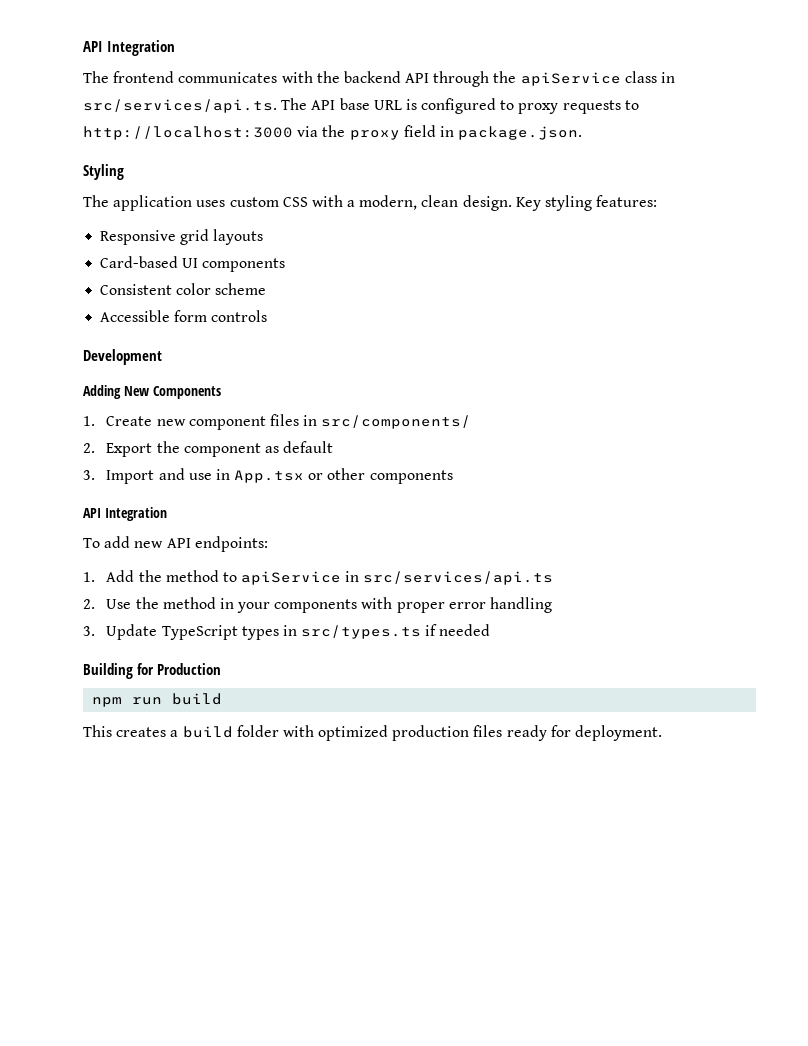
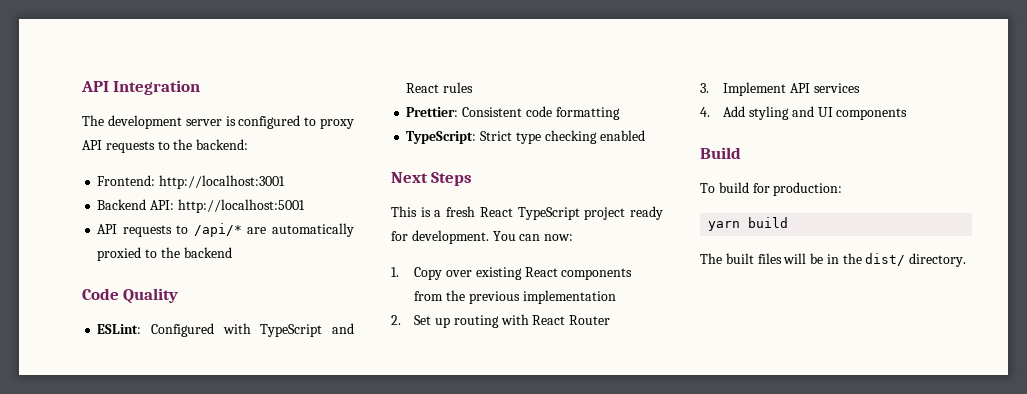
[113,71,676,87] [83,98,402,113] frontend communicates with the backend API through the apiService class in src/services/api.ts. The API base URL -> [107,115,222,129] development server
[562,100,639,114] [83,125,583,140] [83,164,124,180] [83,195,658,211] [100,229,264,245] [100,256,286,272] [100,283,267,295] [100,310,268,322] [83,349,162,365] [83,385,221,399] [83,414,472,430] [83,441,334,457] [83,468,453,484] [83,507,167,521] [83,536,268,552] [83,570,554,585] [83,597,553,613] [83,624,491,640] [83,663,222,679] [92,693,223,707] [83,725,663,741] requests to http://localhost:3000 via the proxy field in package.json. // Styling // The application uses custom CSS with a modern, clean design. Key styling features: // Responsive grid layouts // Card-based UI components // Consistent color scheme // Accessible form controls // Development // Adding New Components // 1. Create new component files in src/components/ // 2. Export the component as default // 3. Import and use in App.tsx or other components // API Integration // To add new API endpoints: // 1. Add the method to apiService in src/services/api.ts // 2. Use the method in your components with proper error handling // 3. Update TypeScript types in src/types.ts if needed // Building for Production // npm run build // This creates a build folder with optimized production files ready for deployment. -> [82,139,249,153] [97,175,286,189] [97,199,305,213] [97,223,355,237] [97,247,232,261] [82,288,179,304] [97,323,354,337] [406,82,474,93] [406,106,620,120] [406,130,645,144] [391,172,473,186] [391,206,663,220] [391,230,574,244] [391,267,633,280] [414,290,616,304] [391,314,611,328] [700,82,860,96] [700,106,908,120] [700,147,741,159] [700,182,843,196] [708,217,789,231] [700,253,967,267] API requests to the backend: // Frontend: http://localhost:3001 // Backend API: http://localhost:5001 // API requests to /api/* are automatically proxied to the backend // Code Quality // ESLint: Configured with TypeScript and React rules // Prettier: Consistent code formatting // TypeScript: Strict type checking enabled // Next Steps // This is a fresh React TypeScript project ready for development. You can now: // 1. Copy over existing React components from the previous implementation // 2. Set up routing with React Router // 3. Implement API services // 4. Add styling and UI components // Build // To build for production: // yarn build // The built files will be in the dist/ directory.

